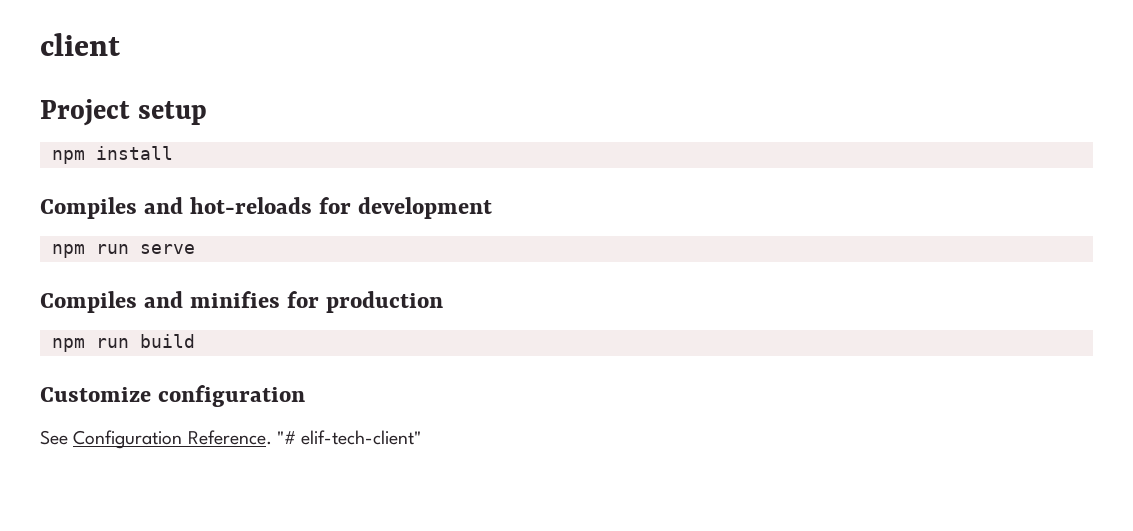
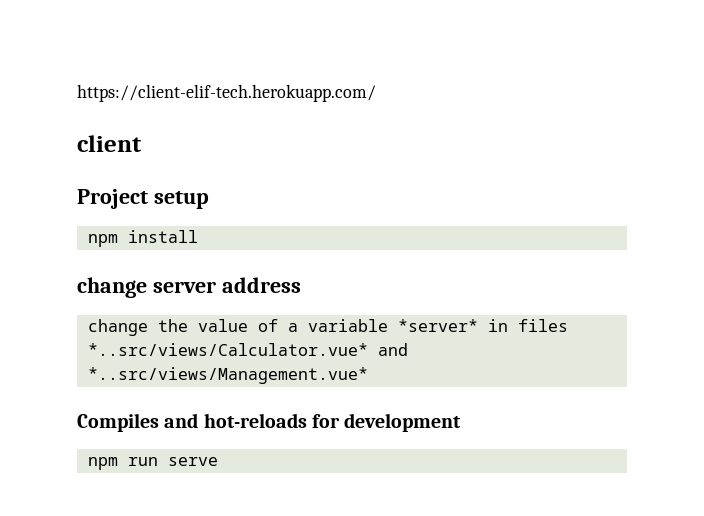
(40, 44) none -> [77,84,376,102] https://client-elif-tech.herokuapp.com/ //
(173, 153) none -> [77,277,301,298] [87,319,568,336] [87,343,408,356] [87,367,368,384] // change server address // change the value of a variable *server* in files *..src/views/Calculator.vue* and *..src/views/Management.vue*
[40,291,444,313] [51,334,195,352] [40,385,306,407] [40,430,422,449] // Compiles and minifies for production // npm run build // Customize configuration // See Configuration Reference. "# elif-tech-client" -> (218, 461) none

